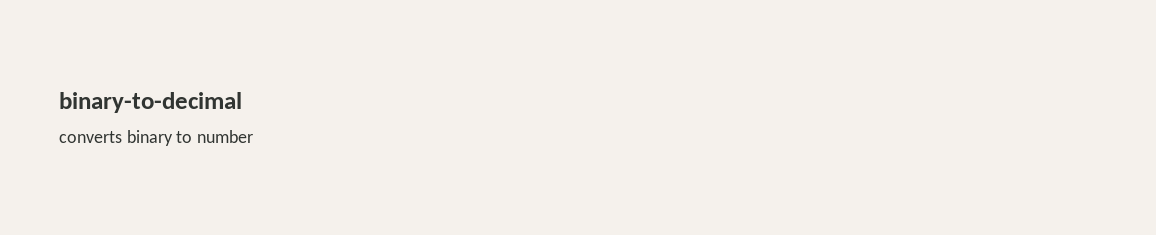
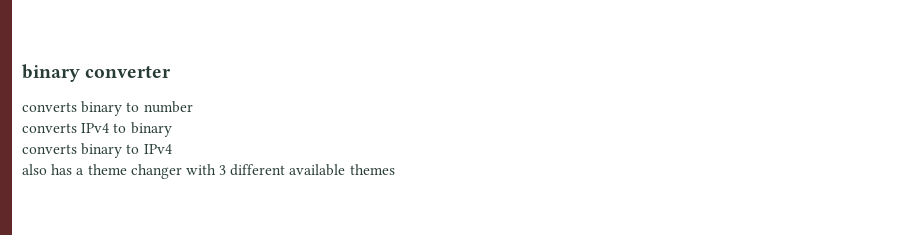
[59,92,242,113] binary-to-decimal -> [22,64,172,82] binary converter
(254, 136) none -> [22,122,172,137] [22,143,172,158] [22,164,395,179] // converts IPv4 to binary // converts binary to IPv4 // also has a theme changer with 3 different available themes

